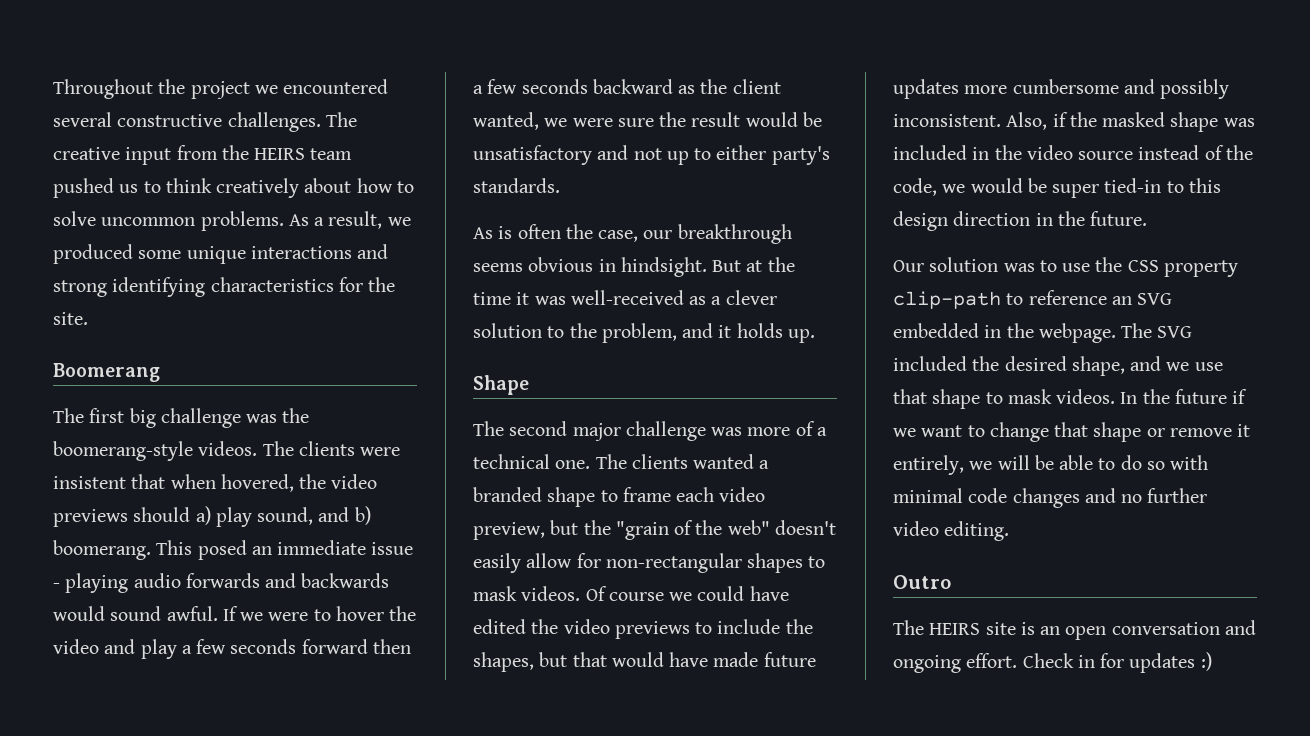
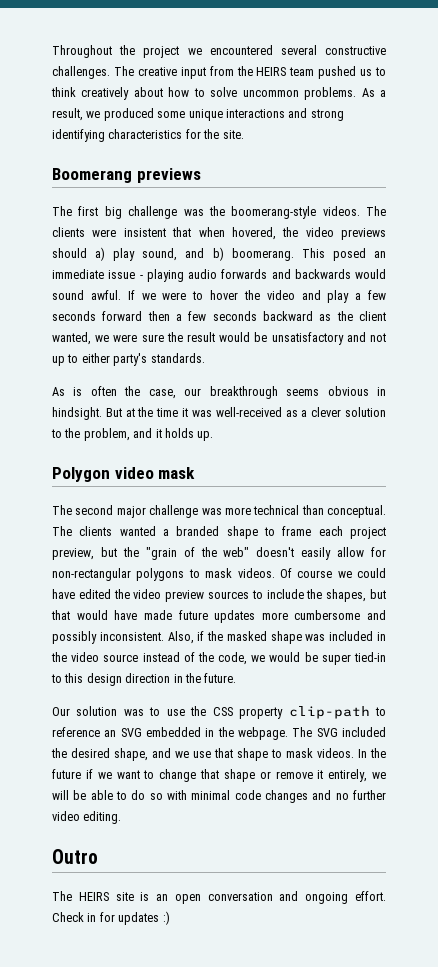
(160, 372) none -> [136,168,201,183] previews
[473,375,529,395] Shape -> [52,467,196,482] Polygon video mask
[795,421,827,436] [473,454,591,469] of a technical one. -> [253,505,386,518] technical than conceptual.
[719,487,766,502] video -> [350,527,386,539] project
[747,553,804,573] shapes -> [136,568,185,581] polygons
[614,621,690,639] previews -> [165,590,249,602] preview sources

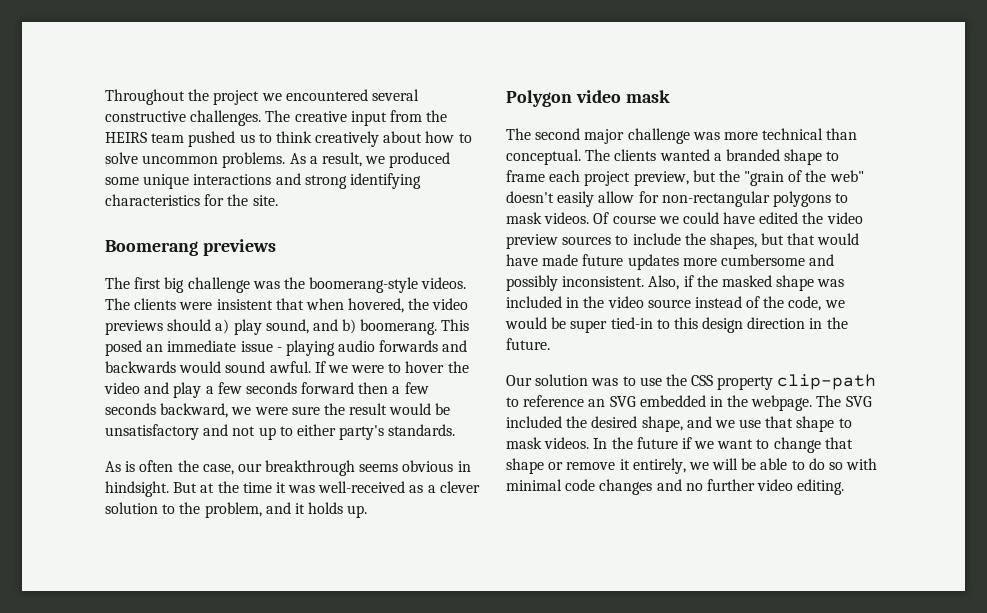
[263,311,386,321] [52,332,91,345] backward as the client wanted, -> [160,403,229,418] backward,
[52,849,98,864] [52,891,386,904] [52,911,170,925] // Outro // The HEIRS site is an open conversation and ongoing effort. Check in for updates :) -> (845, 487) none

